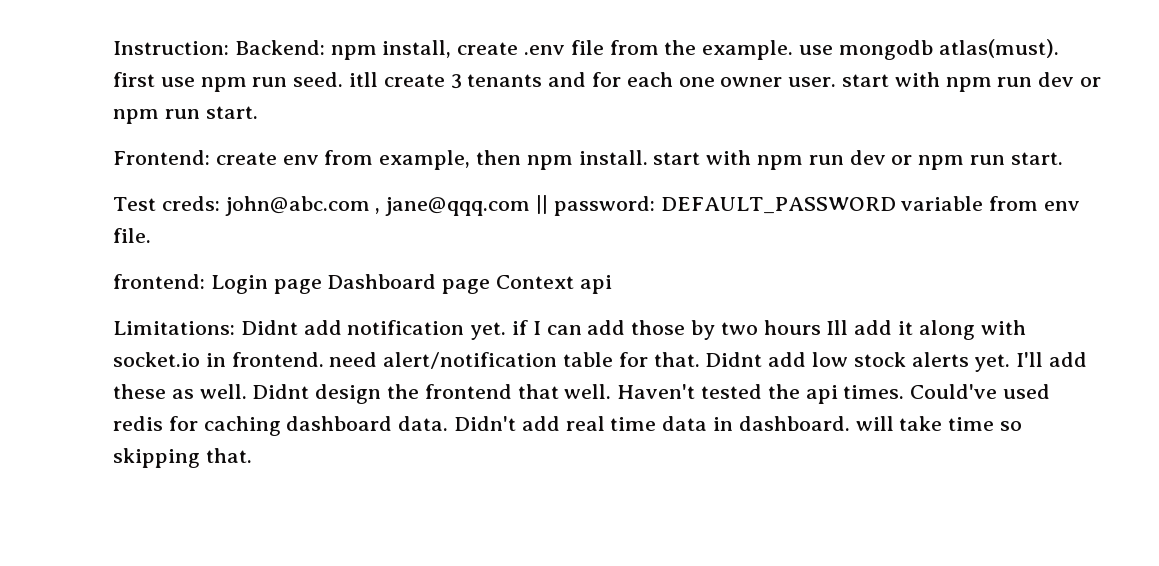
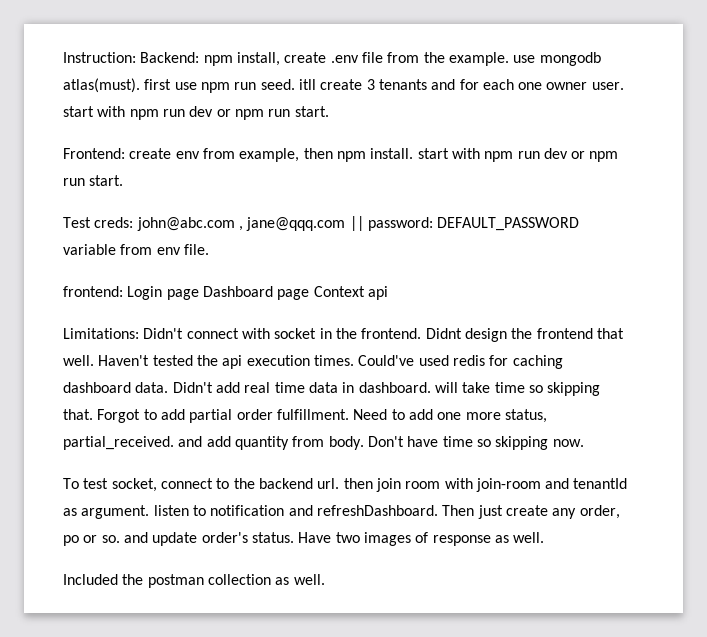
[240,320,1026,340] [113,352,1088,372] [113,384,247,399] Didnt add notification yet. if I can add those by two hours Ill add it along with socket.io in frontend. need alert/notification table for that. Didnt add low stock alerts yet. I'll add these as well. -> [143,328,422,339] Didn't connect with socket in the frontend.
(838, 394) none -> [246,355,310,366] execution
(252, 455) none -> [97,409,547,423] [63,436,584,450] [63,478,628,492] [63,505,620,519] [63,532,545,546] [63,574,325,588] Forgot to add partial order fulfillment. Need to add one more status, partial_received. and add quantity from body. Don't have time so skipping now. // To test socket, connect to the backend url. then join room with join-room and tenantId as argument. listen to notification and refreshDashboard. Then just create any order, po or so. and update order's status. Have two images of response as well. // Included the postman collection as well.

